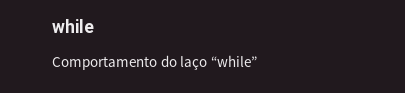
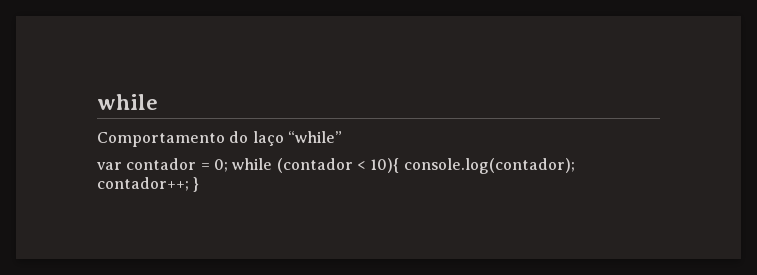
(257, 61) none -> [97,158,575,174] [97,177,200,192] // var contador = 0; while (contador < 10){ console.log(contador); contador++; }

